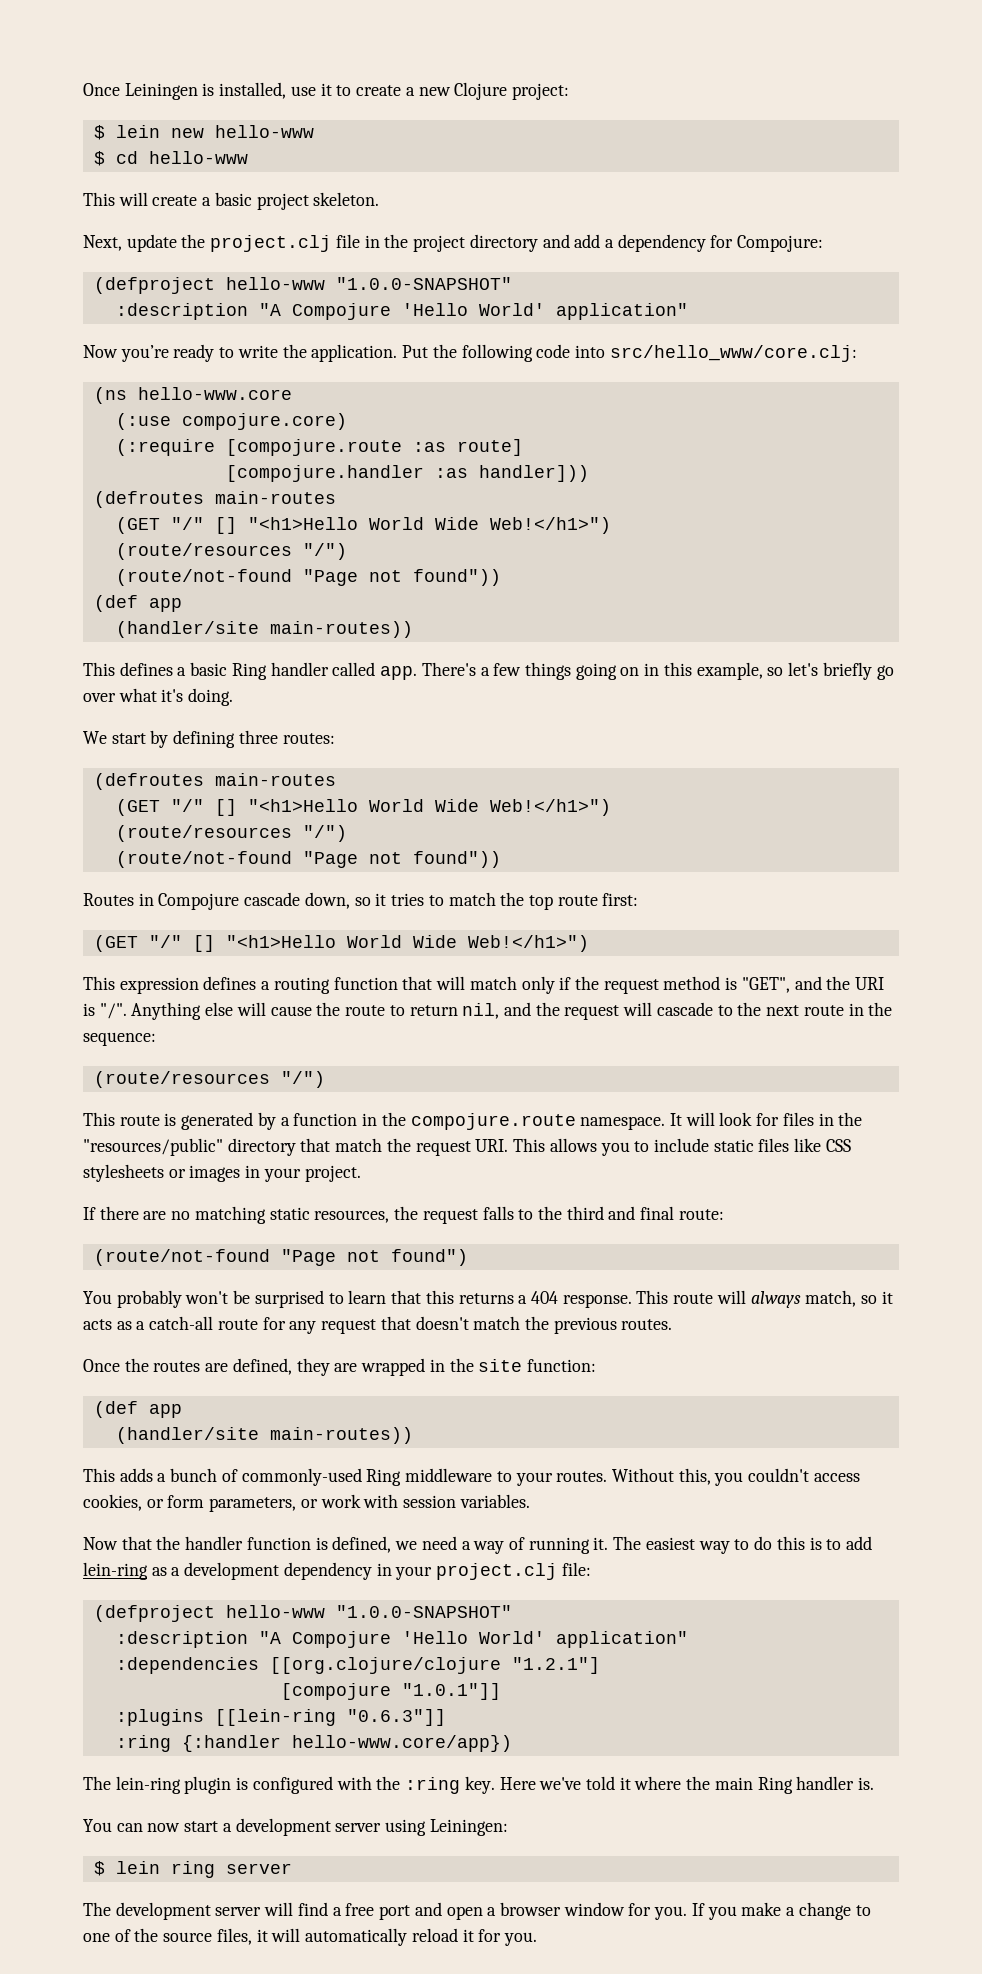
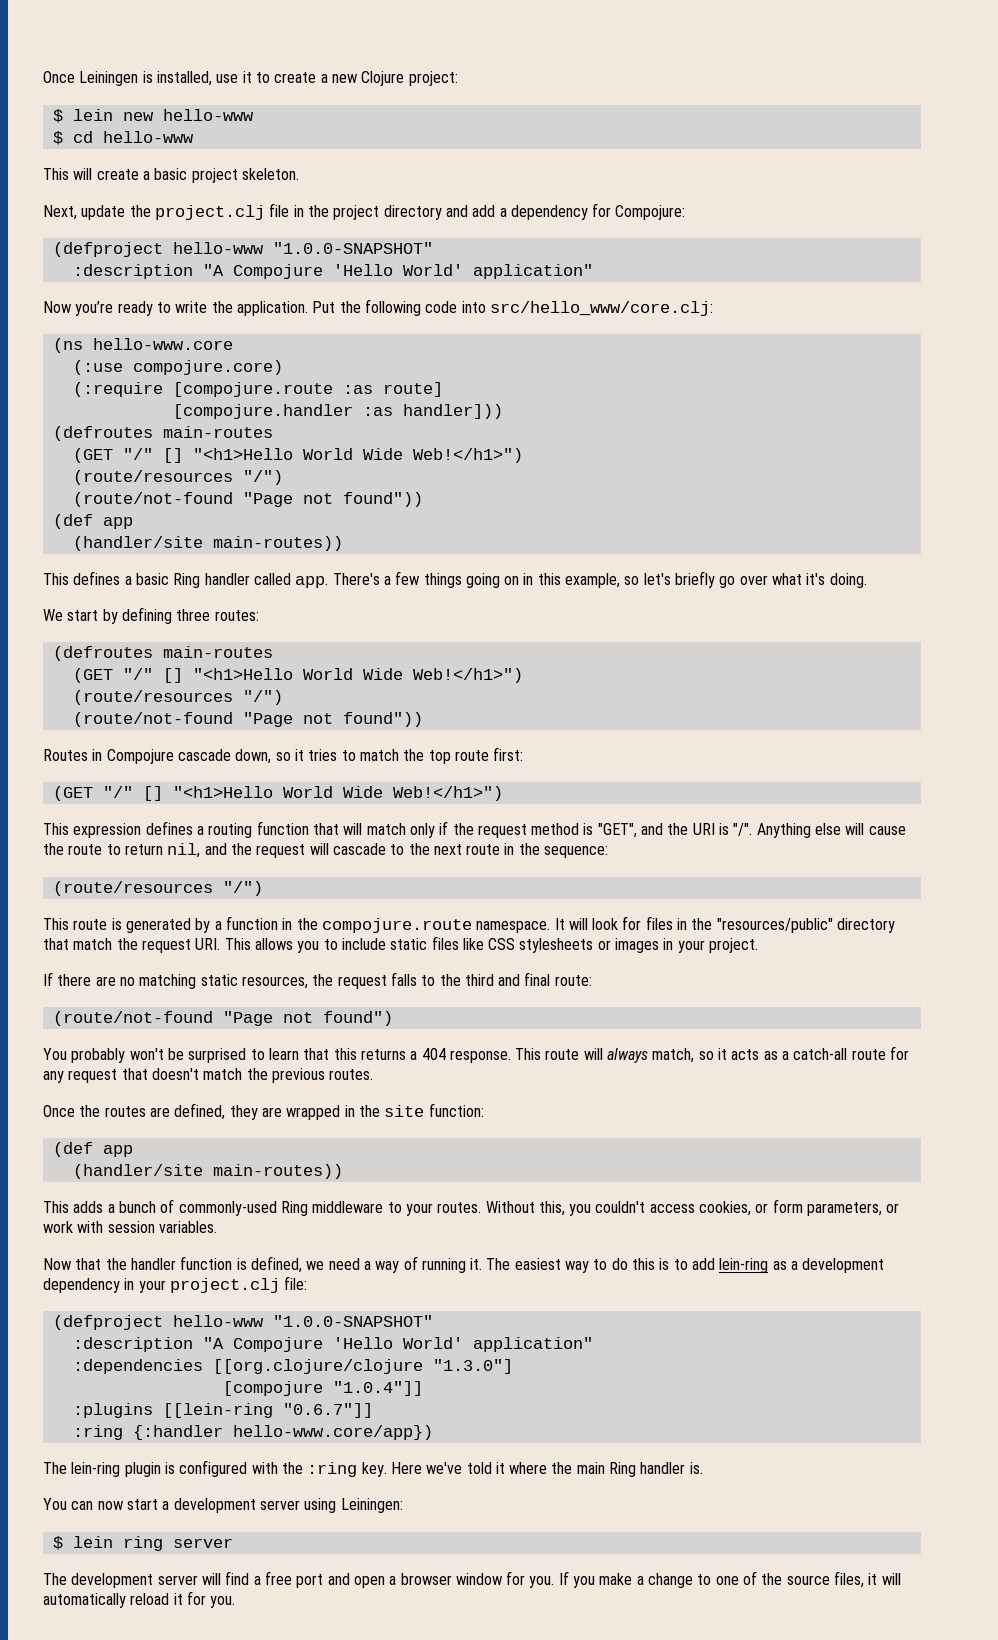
[511,1657,600,1674] "1.2.1"] -> [432,1359,513,1374] "1.3.0"]
[401,1683,501,1700] "1.0.1"]] -> [332,1381,423,1396] "1.0.4"]]
[346,1709,446,1726] "0.6.3"]] -> [282,1403,373,1418] "0.6.7"]]

